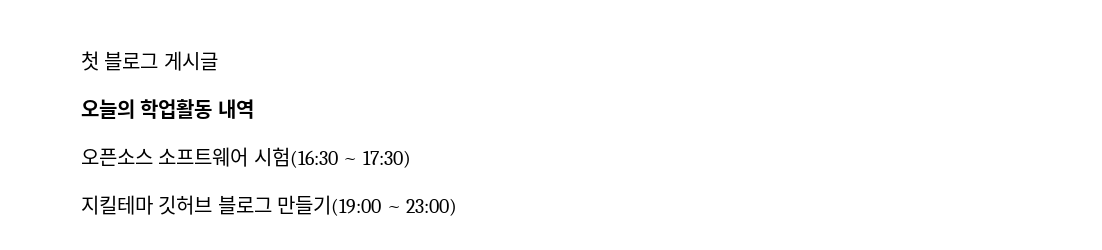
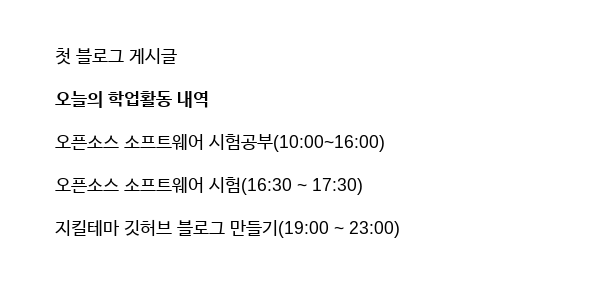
(254, 109) none -> [55,134,385,152] // 오픈소스 소프트웨어 시험공부(10:00~16:00)

